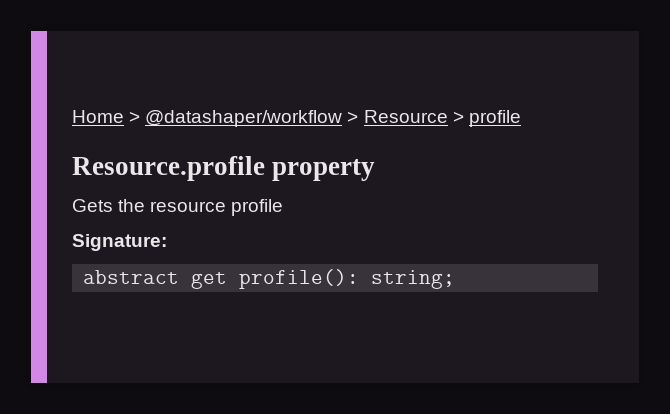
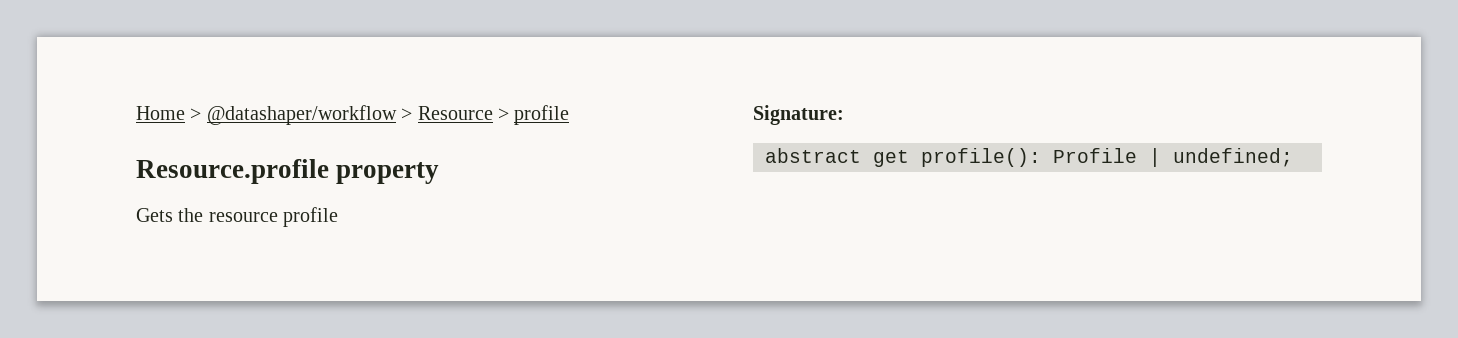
[371,270,456,289] string; -> [1053,148,1293,167] Profile | undefined;

